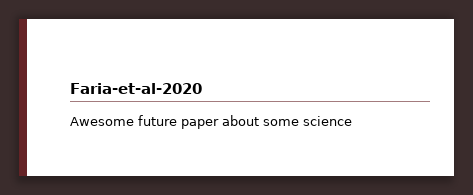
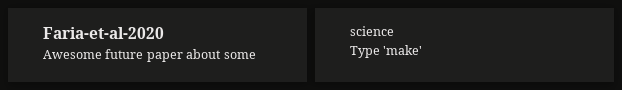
(352, 121) none -> [350,45,423,58] // Type 'make'

